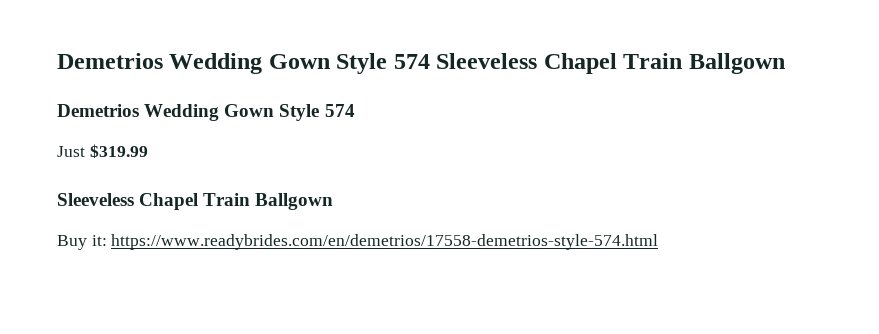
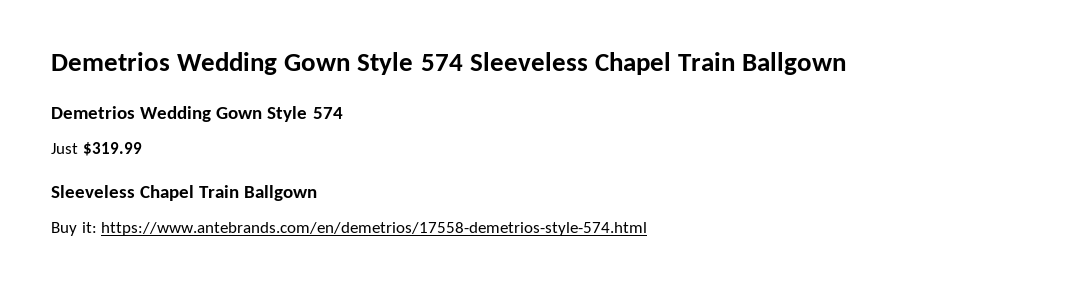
[111,234,659,250] https://www.readybrides.com/en/demetrios/17558-demetrios-style-574.html -> [101,222,648,236] https://www.antebrands.com/en/demetrios/17558-demetrios-style-574.html

